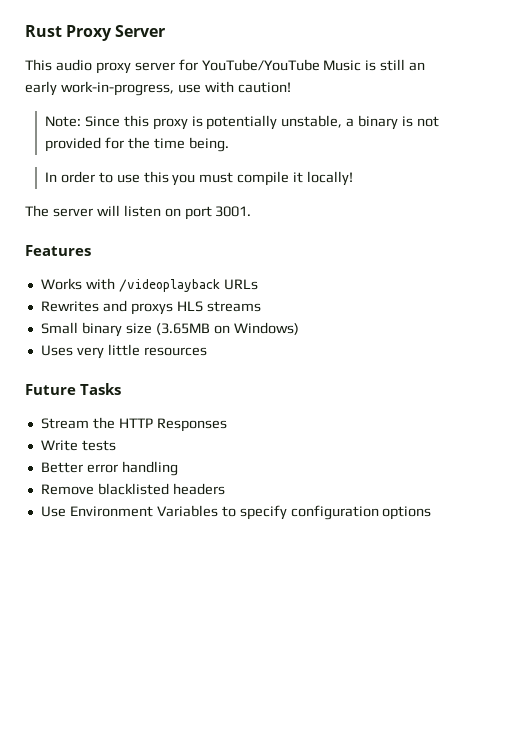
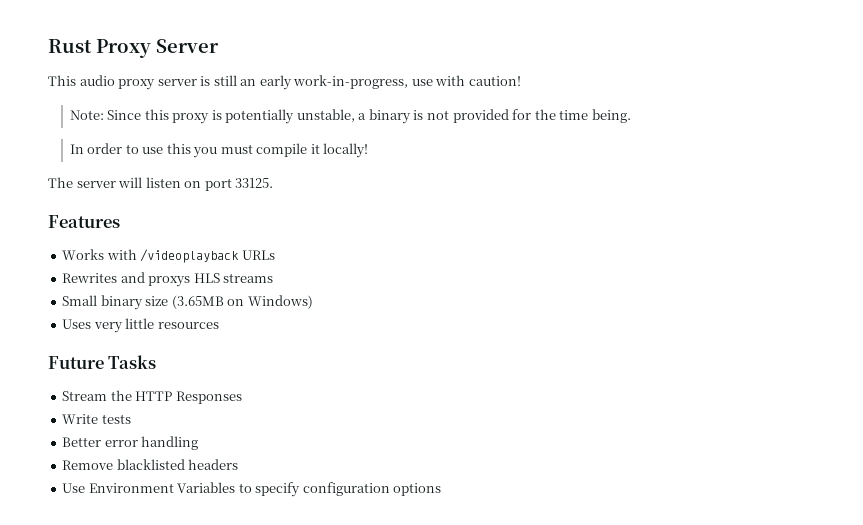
[178,59,362,71] for YouTube/YouTube Music -> (197, 82) none
[215,206,252,217] 3001. -> [235,178,274,188] 33125.

